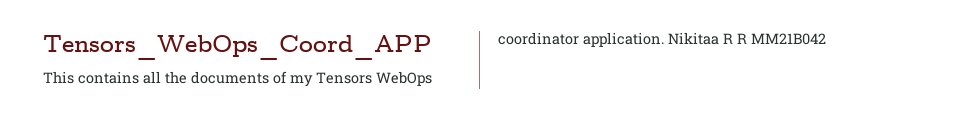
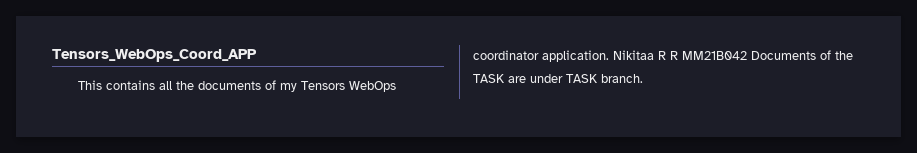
(826, 39) none -> [751,50,853,60] [473,74,643,83] Documents of the TASK are under TASK branch.

